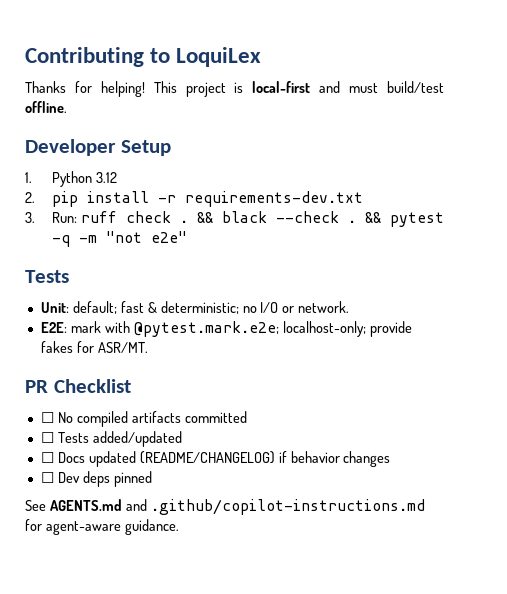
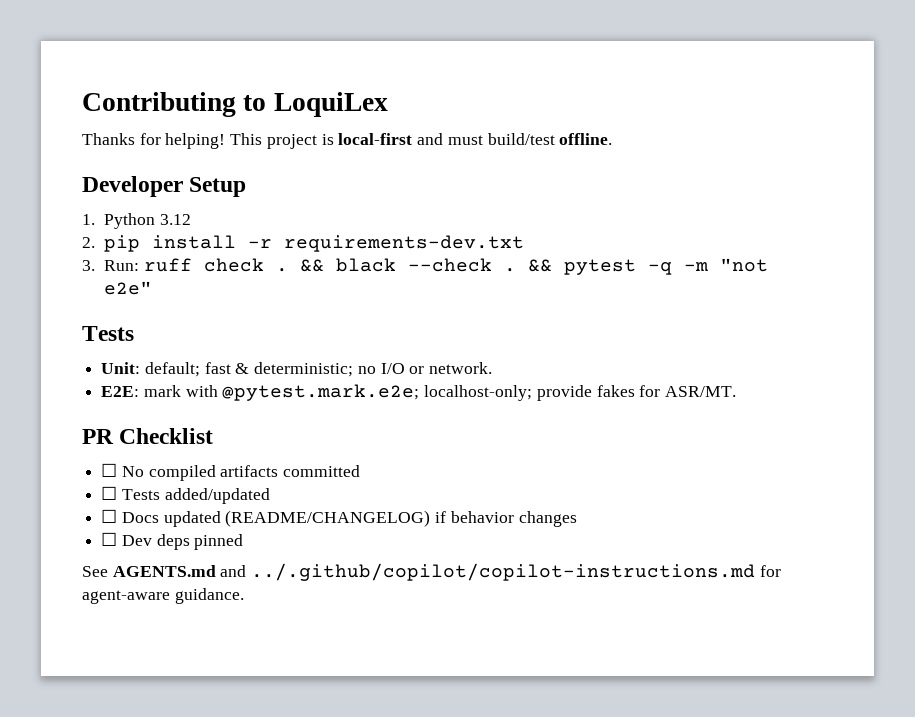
[150,499,425,515] .github/copilot-instructions.md -> [251,563,756,581] ../.github/copilot/copilot-instructions.md

